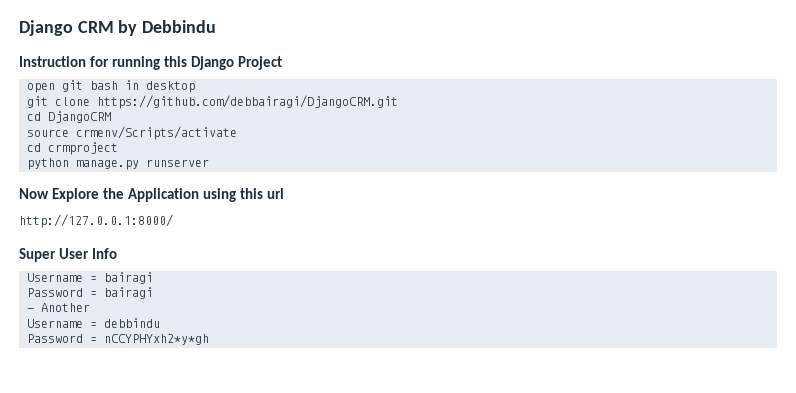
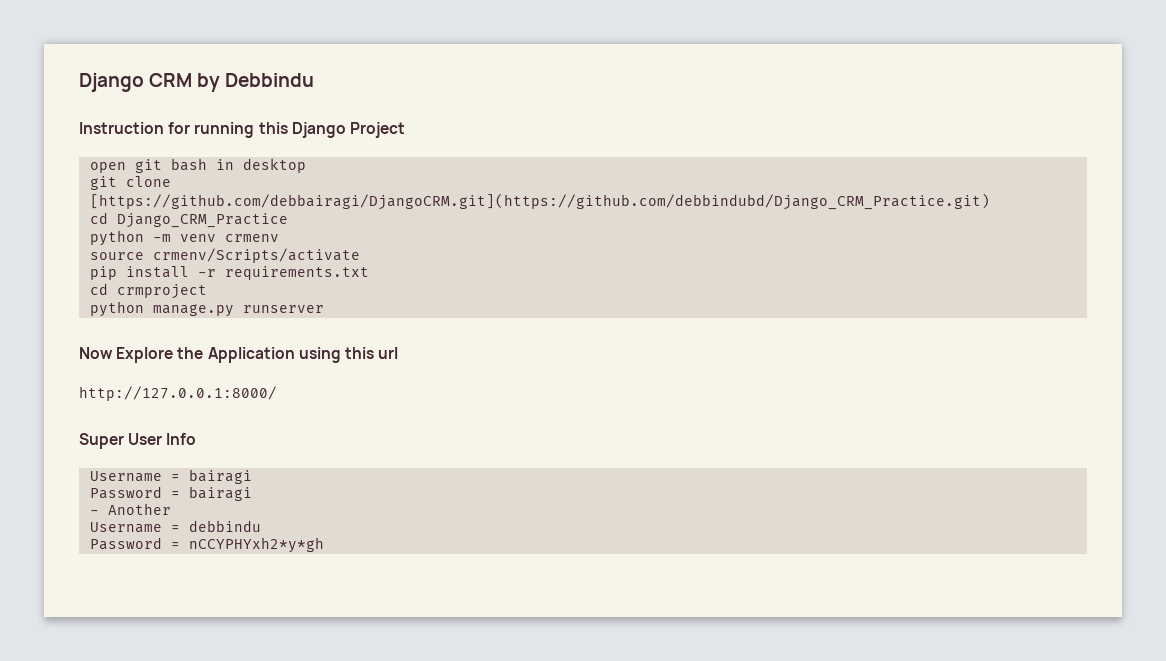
[96,95,398,109] [26,111,111,123] [26,126,237,140] https://github.com/debbairagi/DjangoCRM.git // cd DjangoCRM // source crmenv/Scripts/activate -> [89,193,990,210] [89,212,288,228] [89,230,279,246] [89,248,360,263] [89,266,369,280] [https://github.com/debbairagi/DjangoCRM.git](https://github.com/debbindubd/Django_CRM_Practice.git) // cd Django_CRM_Practice // python -m venv crmenv // source crmenv/Scripts/activate // pip install -r requirements.txt

